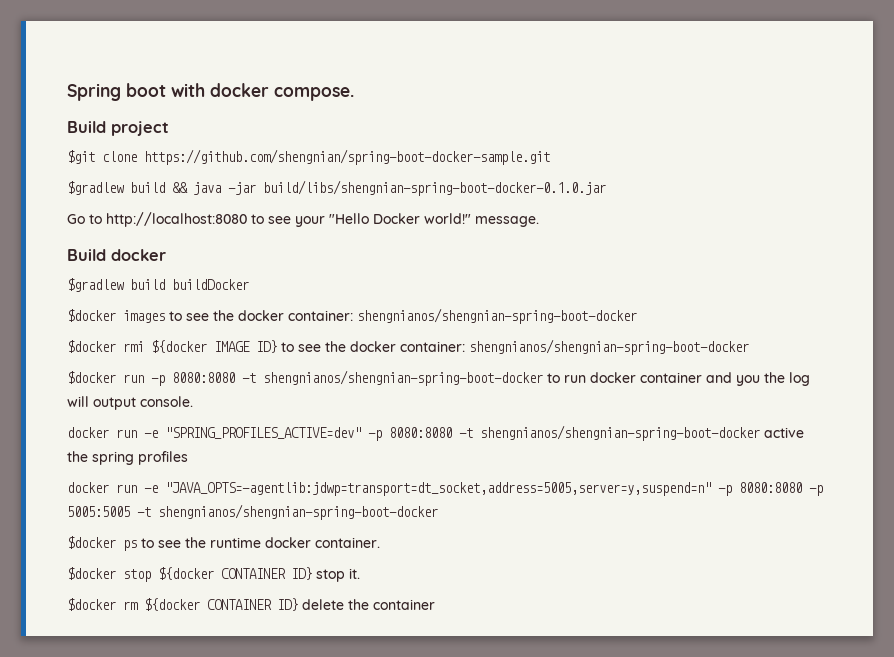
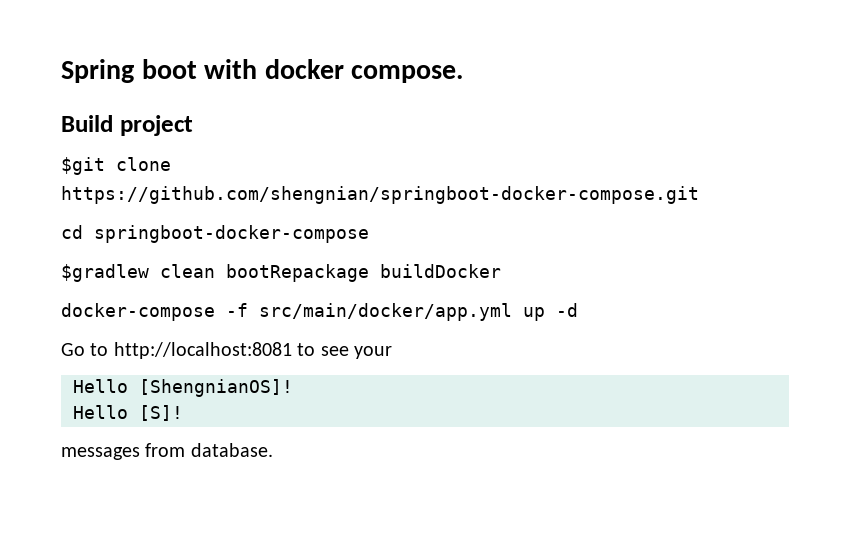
[144,149,550,165] [67,180,606,196] https://github.com/shengnian/spring-boot-docker-sample.git // $gradlew build && java -jar build/libs/shengnian-spring-boot-docker-0.1.0.jar -> [61,186,699,204] [61,225,369,243] [61,264,501,282] [61,303,578,321] https://github.com/shengnian/springboot-docker-compose.git // cd springboot-docker-compose // $gradlew clean bootRepackage buildDocker // docker-compose -f src/main/docker/app.yml up -d
[106,212,247,227] http://localhost:8080 -> [113,342,292,359] http://localhost:8081
[329,213,539,227] [67,249,166,261] [67,278,249,292] [67,308,637,324] [67,339,749,355] [67,370,810,386] [67,396,193,410] [67,425,804,441] [67,451,188,465] [67,482,823,496] [67,504,438,520] [67,536,380,551] [67,567,360,582] [67,598,435,611] "Hello Docker world!" message. // Build docker // $gradlew build buildDocker // $docker images to see the docker container: shengnianos/shengnian-spring-boot-docker // $docker rmi ${docker IMAGE ID} to see the docker container: shengnianos/shengnian-spring-boot-docker // $docker run -p 8080:8080 -t shengnianos/shengnian-spring-boot-docker to run docker container and you the log will output console. // docker run -e "SPRING_PROFILES_ACTIVE=dev" -p 8080:8080 -t shengnianos/shengnian-spring-boot-docker active the spring profiles // docker run -e "JAVA_OPTS=-agentlib:jdwp=transport=dt_socket,address=5005,server=y,suspend=n" -p 8080:8080 -p 5005:5005 -t shengnianos/shengnian-spring-boot-docker // $docker ps to see the runtime docker container. // $docker stop ${docker CONTAINER ID} stop it. // $docker rm ${docker CONTAINER ID} delete the container -> [73,379,293,397] [73,405,183,421] [61,443,273,460] // Hello [ShengnianOS]! // Hello [S]! // messages from database.

